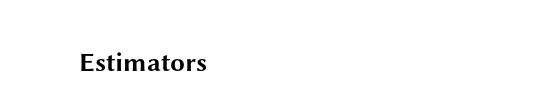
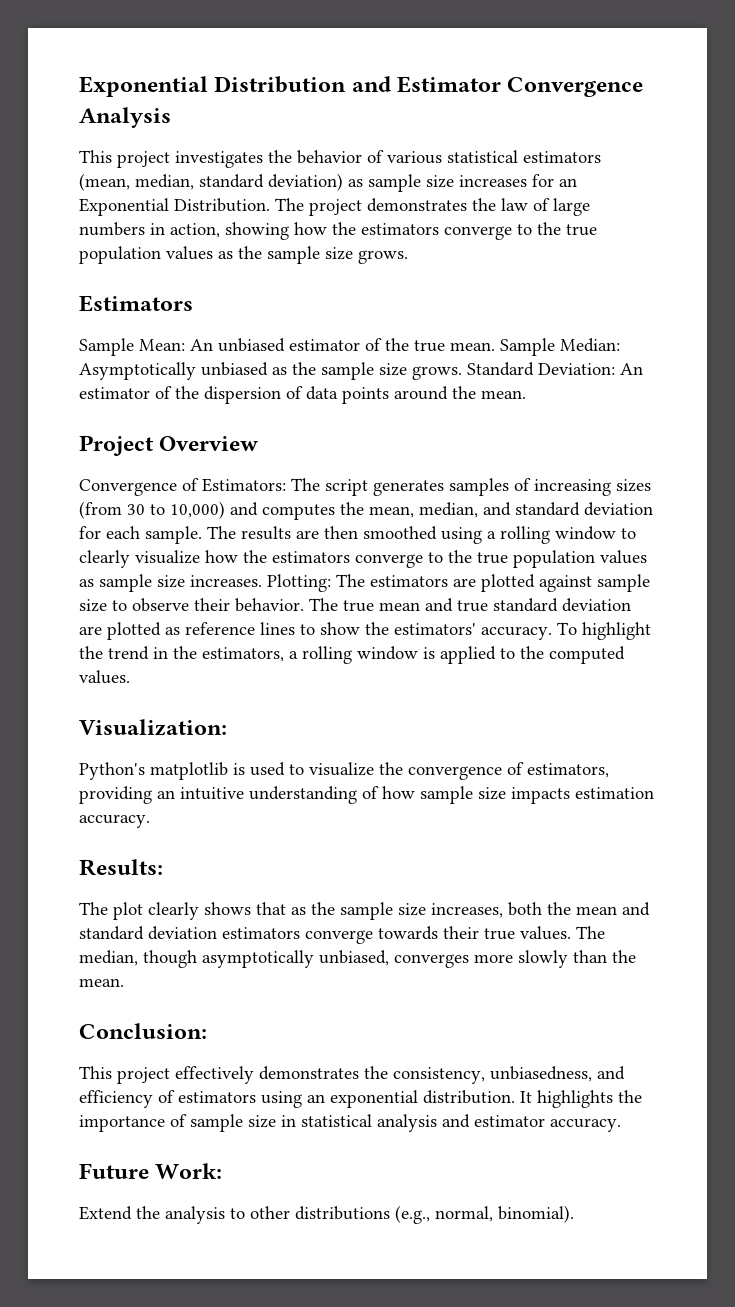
[79,52,207,72] Estimators -> [79,76,644,97] [79,107,171,128] [79,150,601,168] [79,173,577,192] [79,198,590,216] [79,222,597,240] [79,246,408,264] [79,295,193,312] [79,338,620,356] [79,362,643,380] [79,386,526,404] [79,435,260,456] [79,478,651,496] [79,501,653,520] [79,526,636,544] [79,550,647,568] [79,574,650,592] [79,598,631,612] [79,622,651,640] [79,646,625,664] [79,670,130,684] [79,719,227,736] [79,762,609,780] [79,786,654,804] [79,814,150,828] [79,859,163,876] [79,902,650,920] [79,926,605,944] [79,950,636,968] [79,978,124,987] [79,1023,207,1039] [79,1066,625,1084] [79,1090,642,1108] [79,1114,621,1132] [79,1163,223,1179] [79,1205,574,1224] Exponential Distribution and Estimator Convergence Analysis // This project investigates the behavior of various statistical estimators (mean, median, standard deviation) as sample size increases for an Exponential Distribution. The project demonstrates the law of large numbers in action, showing how the estimators converge to the true population values as the sample size grows. // Estimators // Sample Mean: An unbiased estimator of the true mean. Sample Median: Asymptotically unbiased as the sample size grows. Standard Deviation: An estimator of the dispersion of data points around the mean. // Project Overview // Convergence of Estimators: The script generates samples of increasing sizes (from 30 to 10,000) and computes the mean, median, and standard deviation for each sample. The results are then smoothed using a rolling window to clearly visualize how the estimators converge to the true population values as sample size increases. Plotting: The estimators are plotted against sample size to observe their behavior. The true mean and true standard deviation are plotted as reference lines to show the estimators' accuracy. To highlight the trend in the estimators, a rolling window is applied to the computed values. // Visualization: // Python's matplotlib is used to visualize the convergence of estimators, providing an intuitive understanding of how sample size impacts estimation accuracy. // Results: // The plot clearly shows that as the sample size increases, both the mean and standard deviation estimators converge towards their true values. The median, though asymptotically unbiased, converges more slowly than the mean. // Conclusion: // This project effectively demonstrates the consistency, unbiasedness, and efficiency of estimators using an exponential distribution. It highlights the importance of sample size in statistical analysis and estimator accuracy. // Future Work: // Extend the analysis to other distributions (e.g., normal, binomial).

